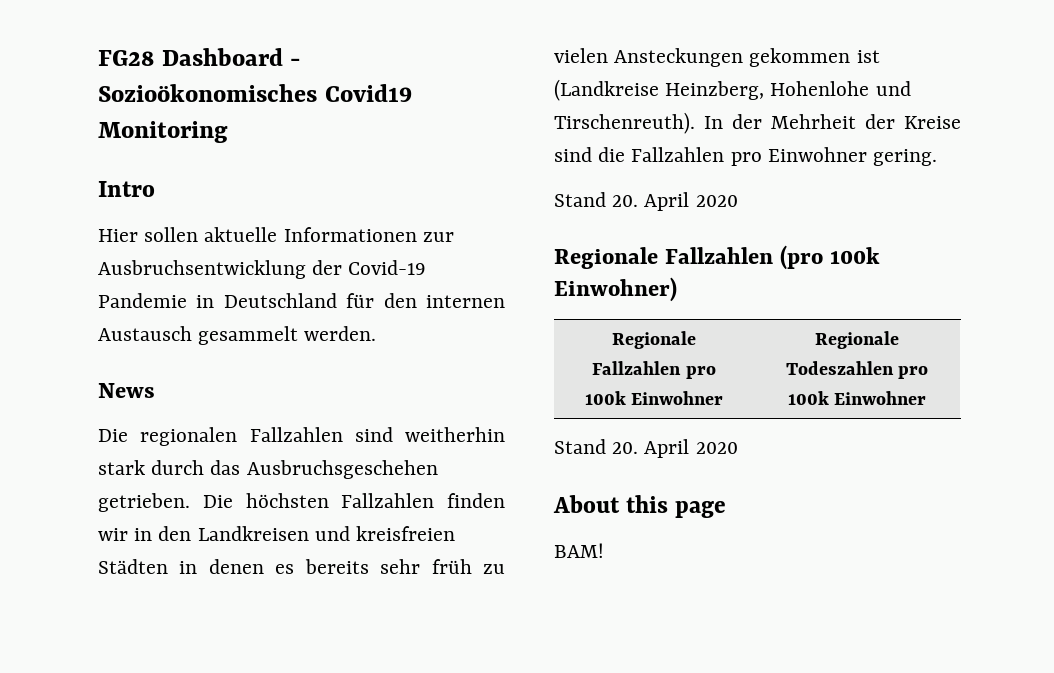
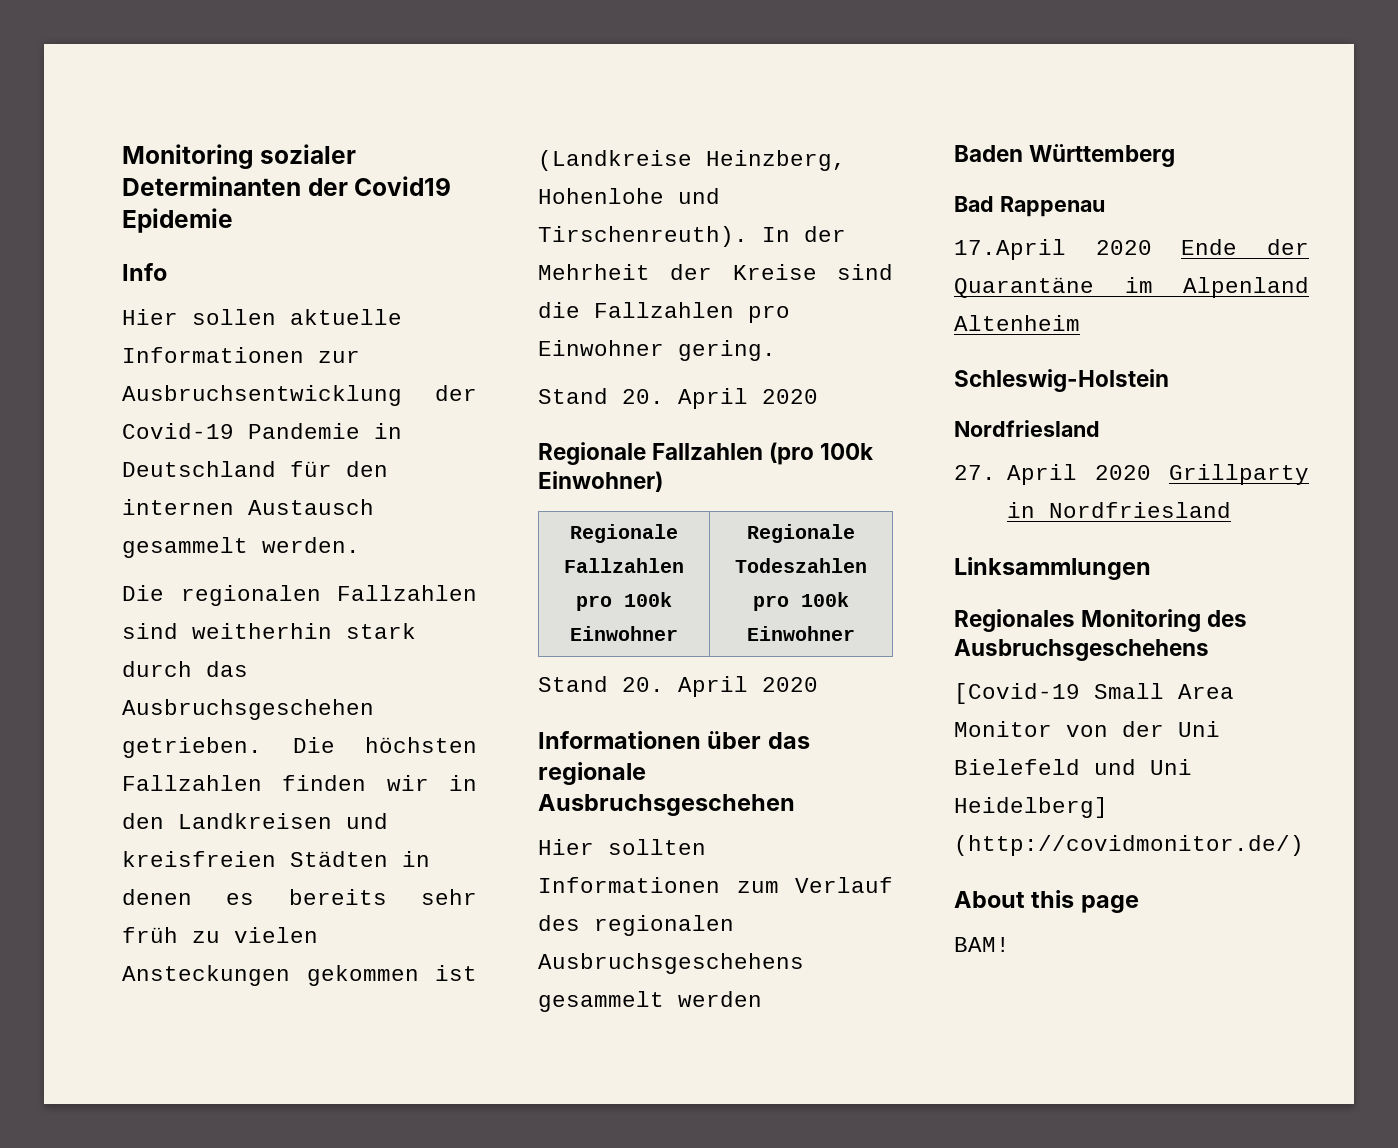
[98,48,302,66] [98,84,412,102] [98,121,228,143] [98,181,155,197] FG28 Dashboard - Sozioökonomisches Covid19 Monitoring // Intro -> [122,144,356,169] [122,176,452,196] [122,208,233,233] [122,263,167,281] Monitoring sozialer Determinanten der Covid19 Epidemie // Info
[98,383,155,398] // News -> (360, 545) none
(738, 448) none -> [538,731,810,749] [538,762,646,785] [538,794,795,816] [538,839,706,855] [538,877,893,893] [538,915,734,936] [538,953,804,974] [538,991,762,1012] [954,144,1176,167] [954,196,1105,217] [954,239,1309,260] [954,277,1309,298] [954,315,1080,331] [954,369,1169,392] [954,420,1100,437] [954,464,1309,485] [1007,502,1232,518] [954,557,1151,580] [954,609,1248,632] [954,639,1209,661] [954,683,1234,704] [954,721,1220,737] [954,759,1192,775] [954,797,1108,818] [954,835,1304,856] // Informationen über das regionale Ausbruchsgeschehen // Hier sollten Informationen zum Verlauf des regionalen Ausbruchsgeschehens gesammelt werden // Baden Württemberg // Bad Rappenau // 17.April 2020 Ende der Quarantäne im Alpenland Altenheim // Schleswig-Holstein // Nordfriesland // 27. April 2020 Grillparty in Nordfriesland // Linksammlungen // Regionales Monitoring des Ausbruchsgeschehens // [Covid-19 Small Area Monitor von der Uni Bielefeld und Uni Heidelberg] (http://covidmonitor.de/)

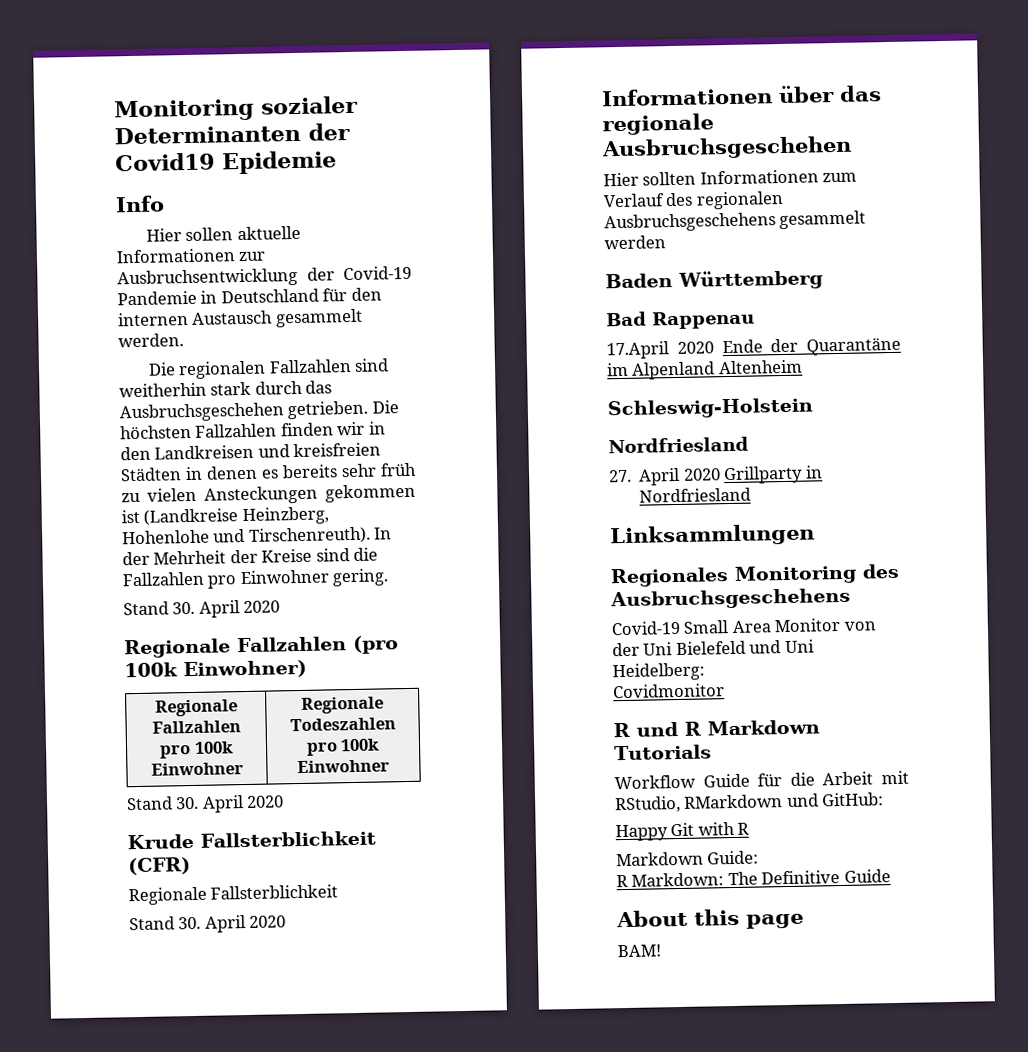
[622,389,664,404] 20. -> [172,601,196,615] 30.
[622,677,664,692] 20. -> [175,795,285,813] [127,830,376,850] [128,857,191,876] [128,884,339,906] [129,916,202,931] 30. April 2020 // Krude Fallsterblichkeit (CFR) // Regionale Fallsterblichkeit // Stand 30.
[954,683,1080,704] [Covid-19 -> [611,620,681,636] Covid-19
[954,797,1108,818] [954,835,1304,856] Heidelberg] (http://covidmonitor.de/) -> [612,662,705,682] [612,683,725,699] [613,719,820,738] [614,744,712,761] [614,770,909,790] [615,792,885,814] [615,821,750,842] [616,850,760,867] [616,869,891,888] Heidelberg: // Covidmonitor // R und R Markdown Tutorials // Workflow Guide für die Arbeit mit RStudio, RMarkdown und GitHub: // Happy Git with R // Markdown Guide: // R Markdown: The Definitive Guide

